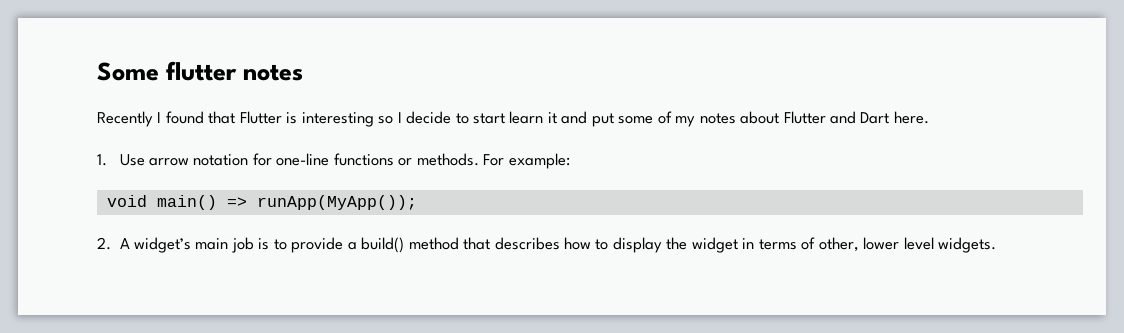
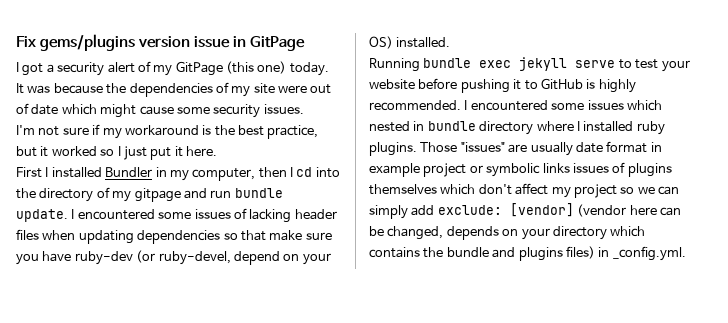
[97,61,304,81] [97,111,929,127] [97,153,570,169] [106,195,417,210] [97,237,997,253] Some flutter notes // Recently I found that Flutter is interesting so I decide to start learn it and put some of my notes about Flutter and Dart here. // 1. Use arrow notation for one-line functions or methods. For example: // void main() => runApp(MyApp()); // 2. A widget’s main job is to provide a build() method that describes how to display the widget in terms of other, lower level widgets. -> [16,34,306,51] [16,61,329,76] [16,82,332,97] [16,103,304,118] [16,124,319,139] [16,146,217,160] [16,167,340,181] [16,187,283,202] [16,208,337,223] [16,229,332,244] [16,250,331,265] [369,36,451,49] [369,57,690,72] [369,78,636,93] [369,100,662,111] [369,121,665,135] [369,141,662,156] [369,162,672,177] [369,183,679,198] [369,203,681,219] [369,226,646,240] [369,246,686,261] Fix gems/plugins version issue in GitPage // I got a security alert of my GitPage (this one) today. It was because the dependencies of my site were out of date which might cause some security issues. // I'm not sure if my workaround is the best practice, but it worked so I just put it here. // First I installed Bundler in my computer, then I cd into the directory of my gitpage and run bundle update. I encountered some issues of lacking header files when updating dependencies so that make sure you have ruby-dev (or ruby-devel, depend on your OS) installed. // Running bundle exec jekyll serve to test your website before pushing it to GitHub is highly recommended. I encountered some issues which nested in bundle directory where I installed ruby plugins. Those "issues" are usually date format in example project or symbolic links issues of plugins themselves which don't affect my project so we can simply add exclude: [vendor] (vendor here can be changed, depends on your directory which contains the bundle and plugins files) in _config.yml.

